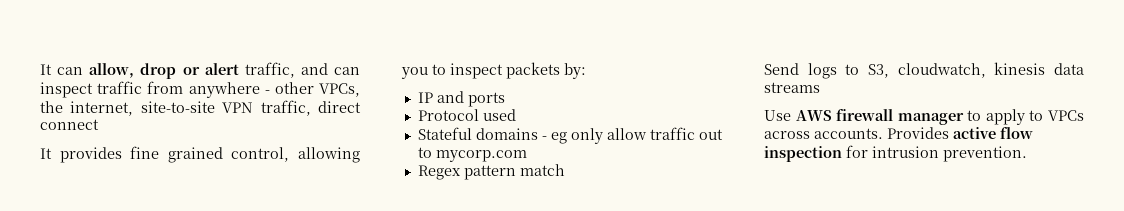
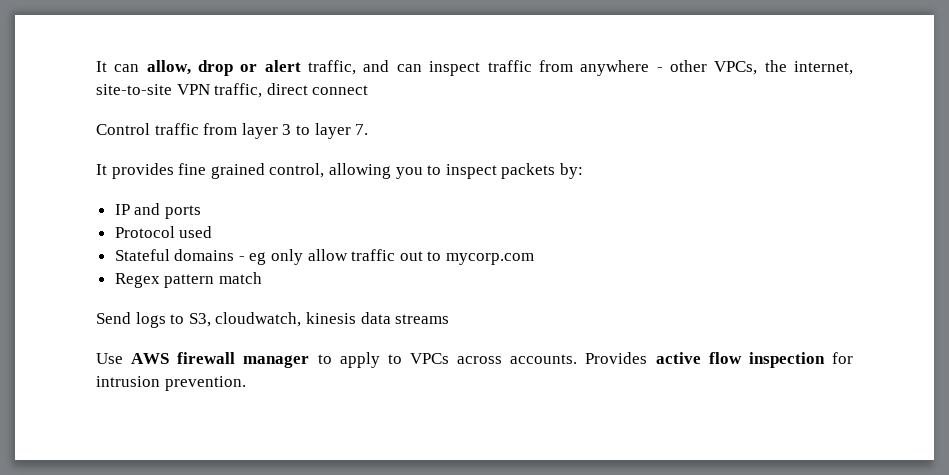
(99, 124) none -> [96,123,369,139] // Control traffic from layer 3 to layer 7.

